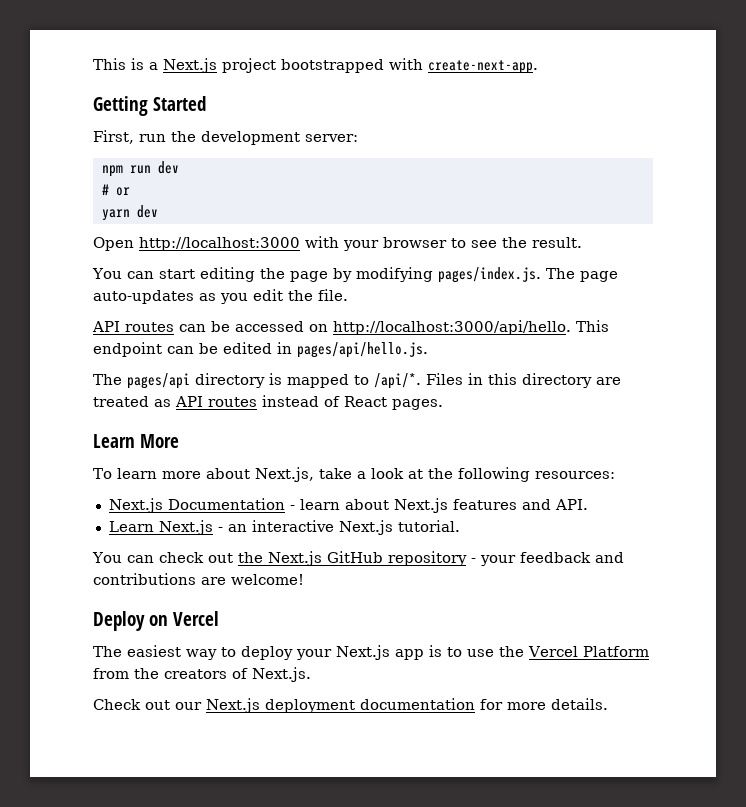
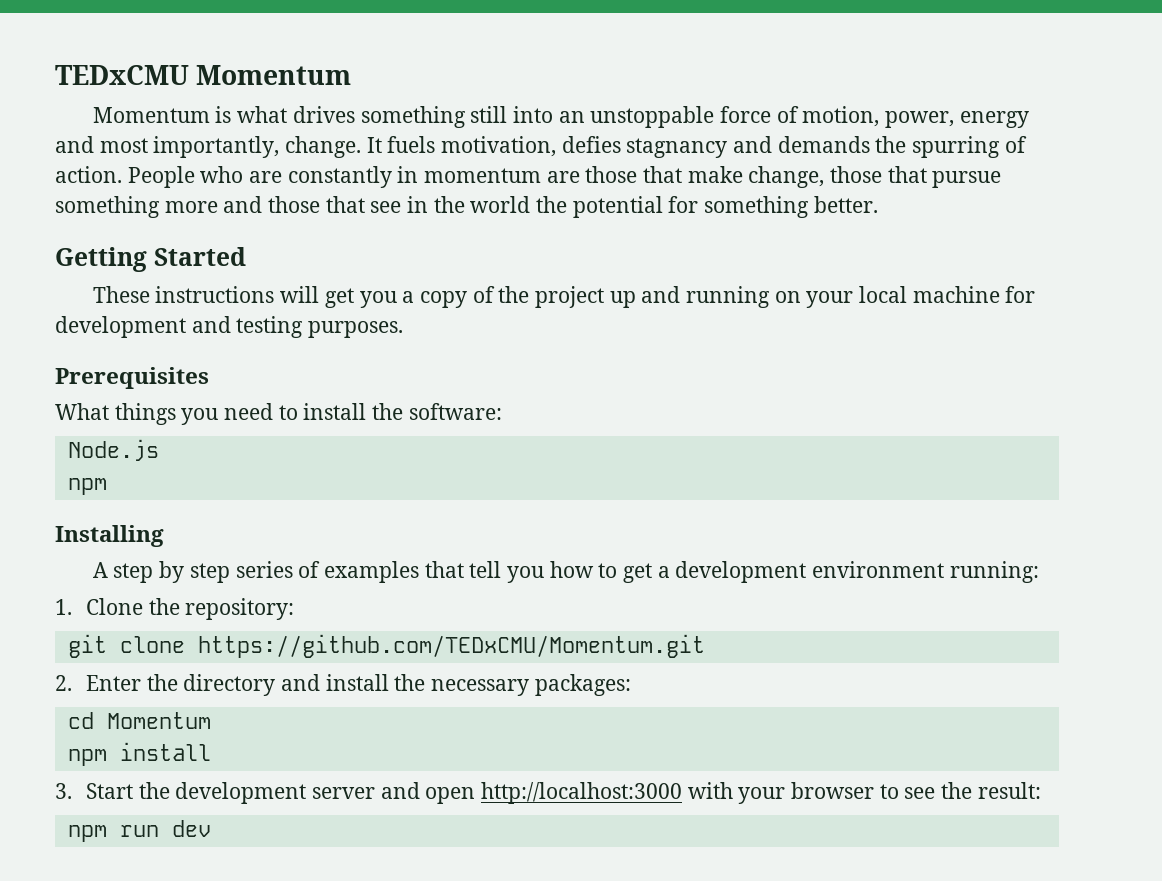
[93,58,538,74] [93,96,206,116] [93,130,358,145] [101,161,179,177] [101,184,130,196] [101,205,158,221] [93,237,134,251] This is a Next.js project bootstrapped with create-next-app. // Getting Started // First, run the development server: // npm run dev // # or // yarn dev // Open -> [55,65,352,85] [92,106,1029,128] [55,136,1027,158] [55,166,1002,188] [55,196,878,218] [55,247,246,272] [92,286,1036,308] [55,316,404,338] [55,367,209,389] [55,403,502,425] [67,439,159,461] [67,478,107,495] [55,525,164,547] [92,561,1039,583] [55,598,295,620] [67,634,705,658] [55,674,631,696] [67,712,211,729] [67,742,211,766] [55,782,476,804] TEDxCMU Momentum // Momentum is what drives something still into an unstoppable force of motion, power, energy and most importantly, change. It fuels motivation, defies stagnancy and demands the spurring of action. People who are constantly in momentum are those that make change, those that pursue something more and those that see in the world the potential for something better. // Getting Started // These instructions will get you a copy of the project up and running on your local machine for development and testing purposes. // Prerequisites // What things you need to install the software: // Node.js // npm // Installing // A step by step series of examples that tell you how to get a development environment running: // 1. Clone the repository: // git clone https://github.com/TEDxCMU/Momentum.git // 2. Enter the directory and install the necessary packages: // cd Momentum // npm install // 3. Start the development server and open
[532,237,582,248] [92,267,618,283] [93,289,348,304] [92,320,609,335] [93,342,428,358] [93,373,621,389] [93,395,443,410] [93,434,179,448] [93,467,615,482] [108,498,588,513] [108,520,460,535] [92,551,624,566] [93,573,304,585] [93,611,219,631] [93,645,649,660] [93,667,311,682] [93,698,608,713] result. // You can start editing the page by modifying pages/index.js. The page auto-updates as you edit the file. // API routes can be accessed on http://localhost:3000/api/hello. This endpoint can be edited in pages/api/hello.js. // The pages/api directory is mapped to /api/*. Files in this directory are treated as API routes instead of React pages. // Learn More // To learn more about Next.js, take a look at the following resources: // Next.js Documentation - learn about Next.js features and API. // Learn Next.js - an interactive Next.js tutorial. // You can check out the Next.js GitHub repository - your feedback and contributions are welcome! // Deploy on Vercel // The easiest way to deploy your Next.js app is to use the Vercel Platform from the creators of Next.js. // Check out our Next.js deployment documentation for more details. -> [977,782,1041,799] [67,820,211,842] result: // npm run dev

